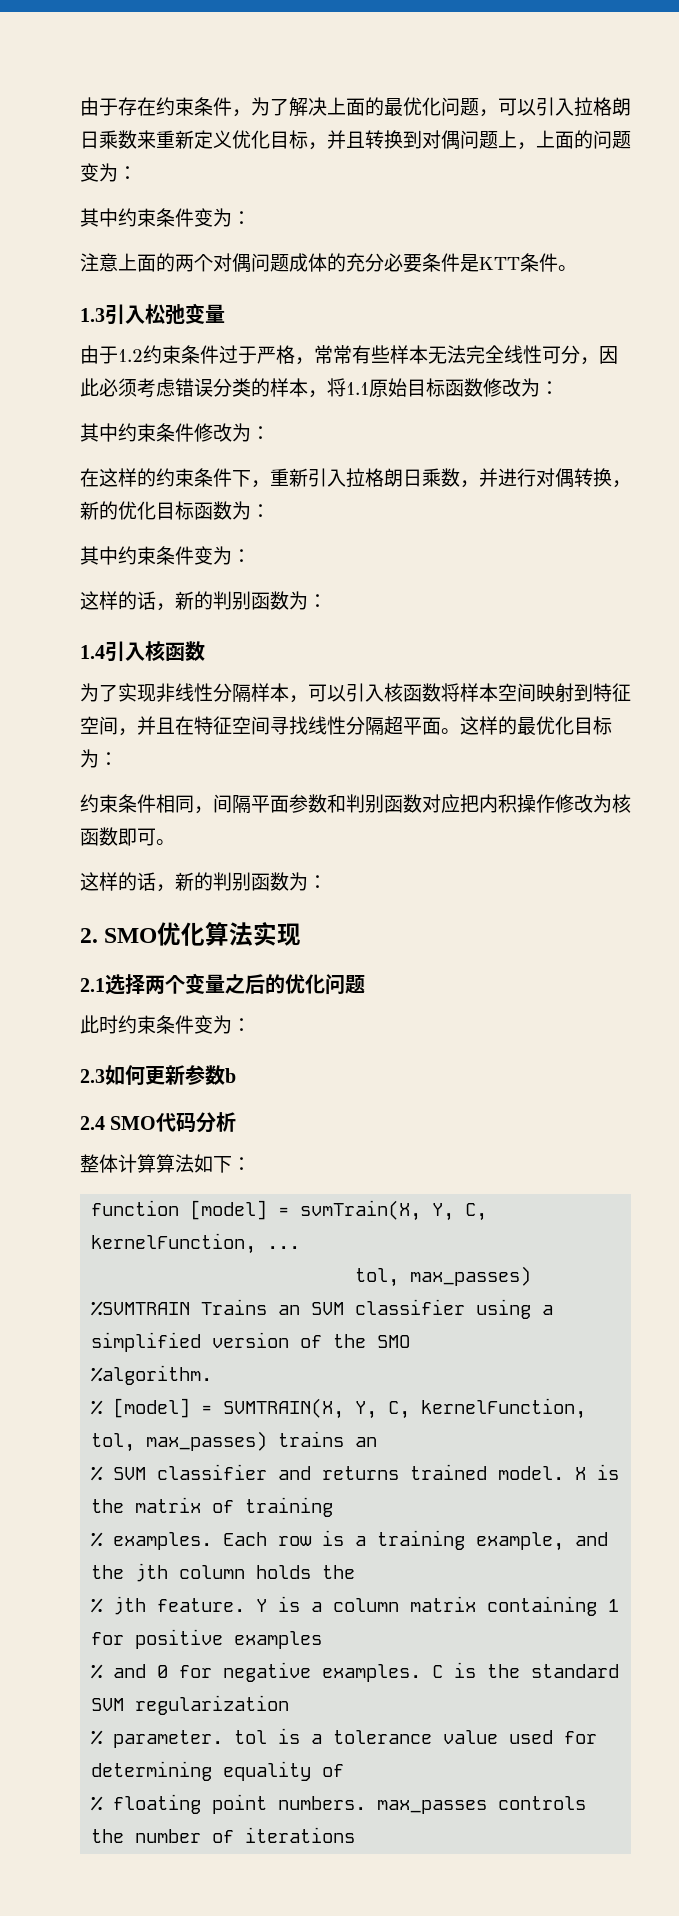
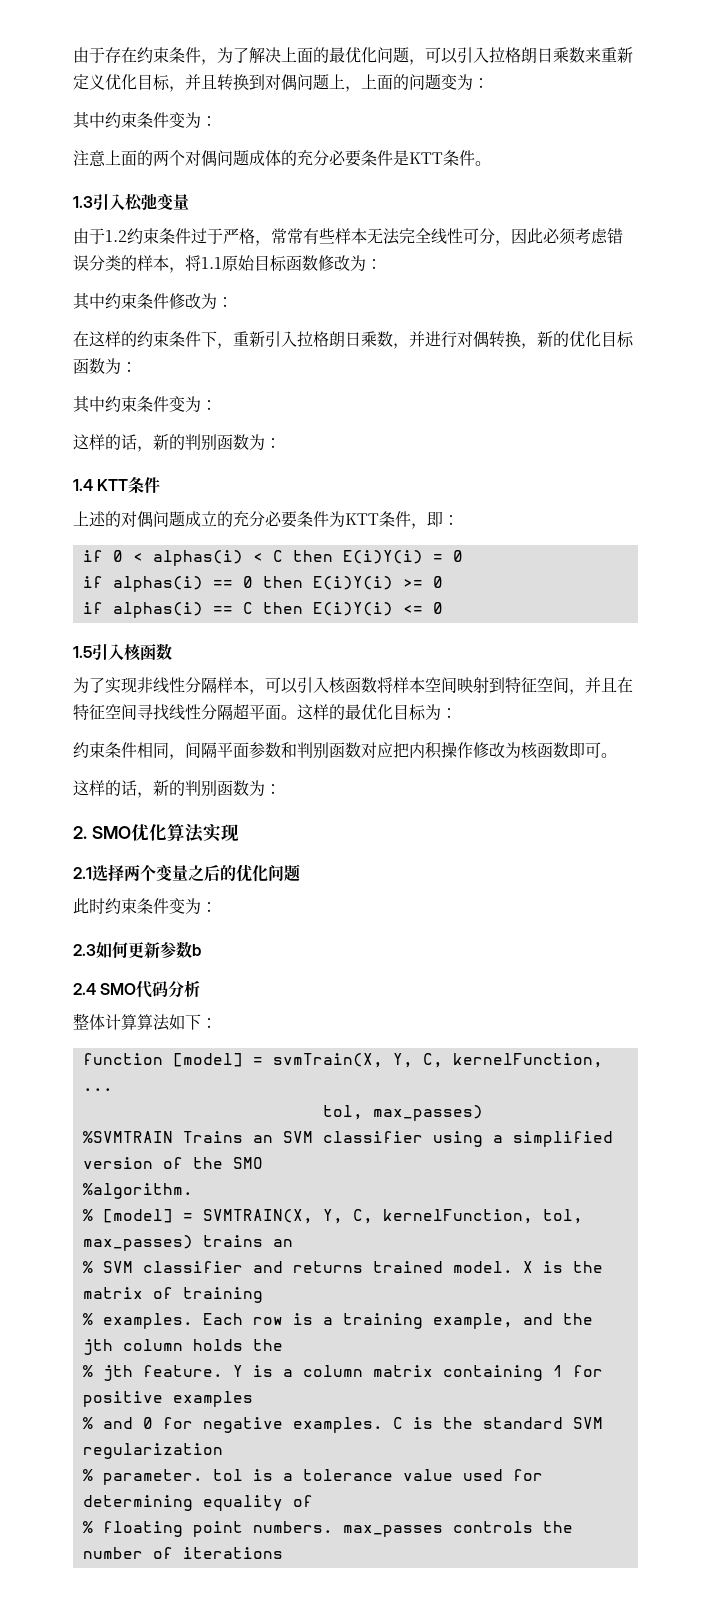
(105, 652) none -> [97,477,161,493] [73,511,459,529] [82,550,463,566] [82,576,443,592] [82,602,443,618] [73,646,92,658] KTT条件 // 上述的对偶问题成立的充分必要条件为KTT条件，即： // if 0 < alphas(i) < C then E(i)Y(i) = 0 // if alphas(i) == 0 then E(i)Y(i) >= 0 // if alphas(i) == C then E(i)Y(i) <= 0 // 1.5

